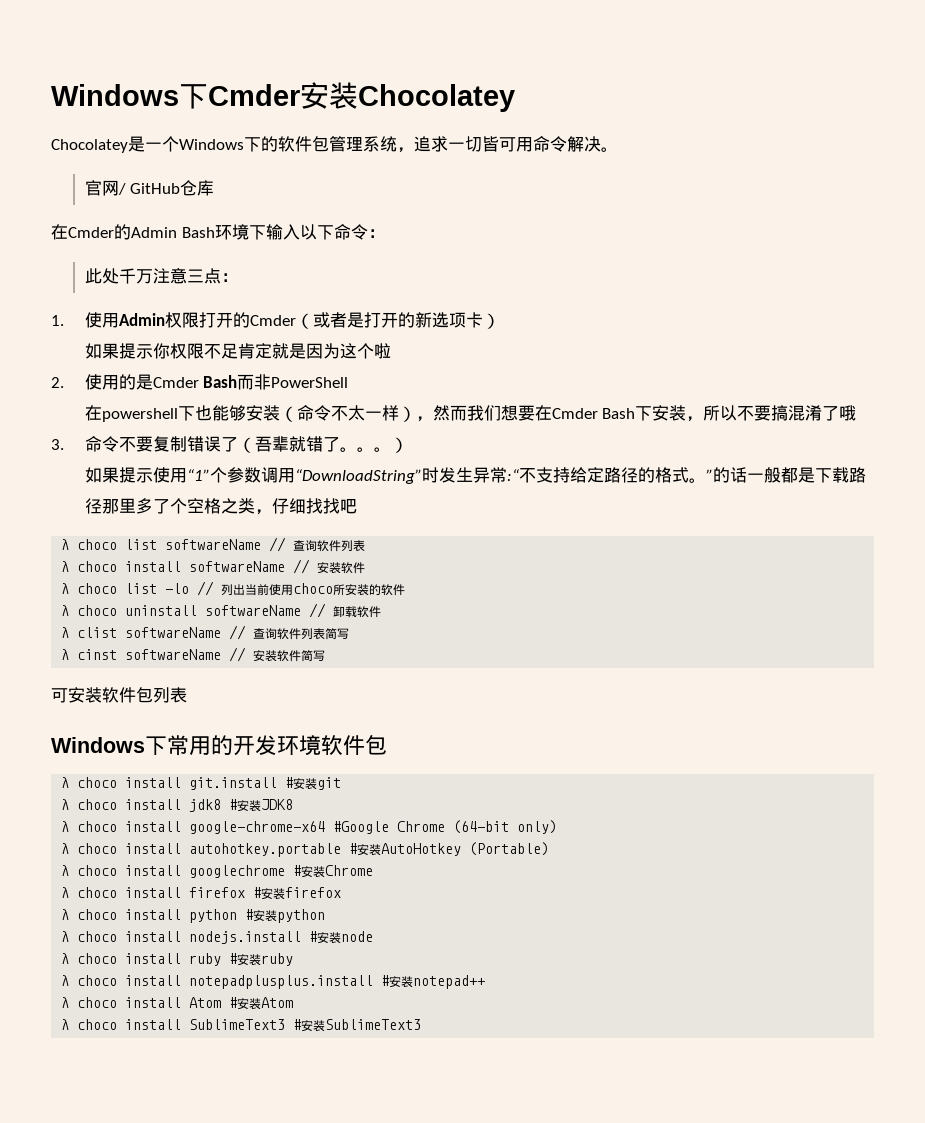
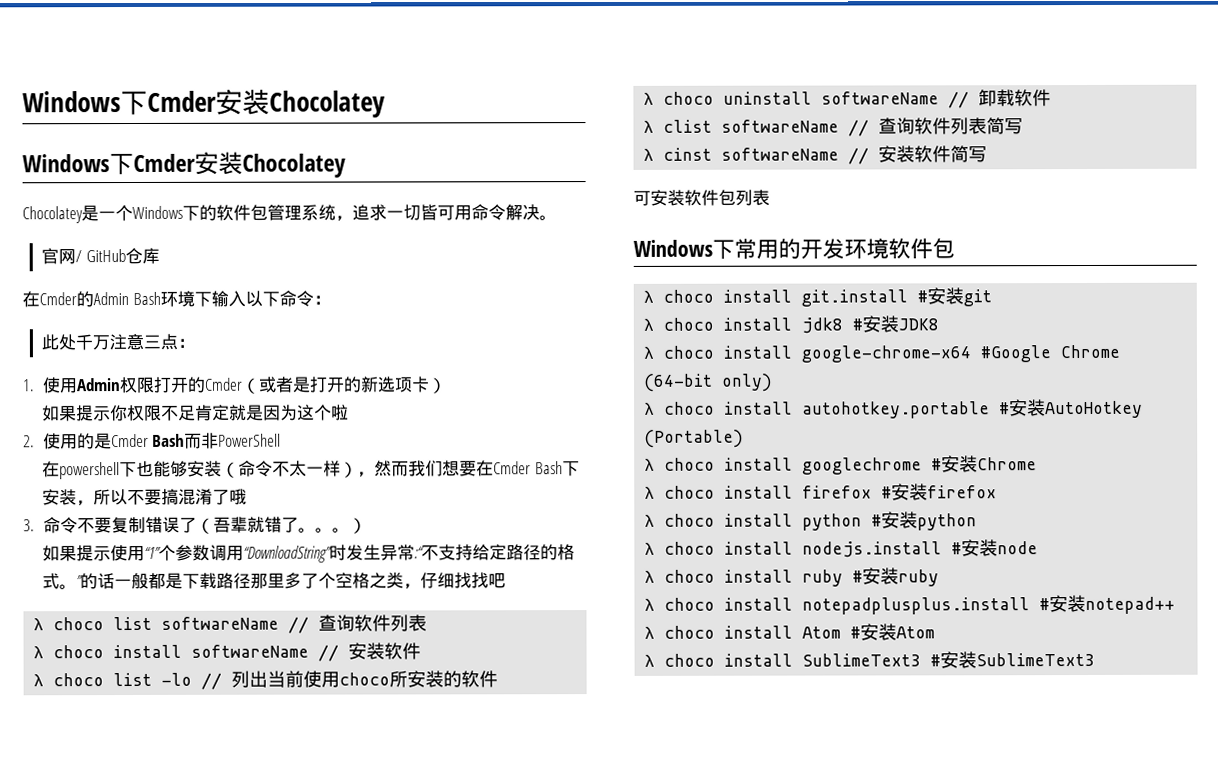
[51,82,515,112] Windows下Cmder安装Chocolatey -> [22,88,386,118] [22,151,346,178] Windows下Cmder安装Chocolatey // Windows下Cmder安装Chocolatey

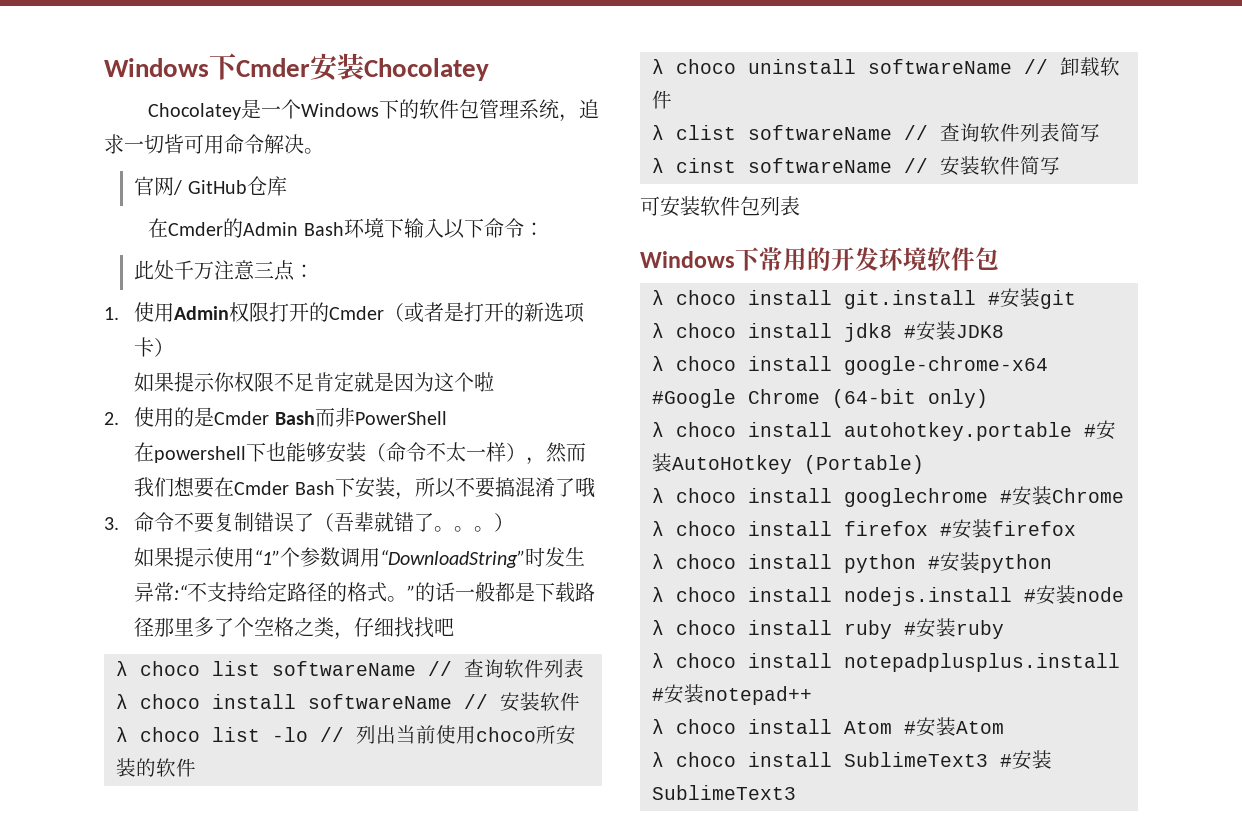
[22,88,386,118] [22,151,346,178] Windows下Cmder安装Chocolatey // Windows下Cmder安装Chocolatey -> [104,53,489,81] Windows下Cmder安装Chocolatey

